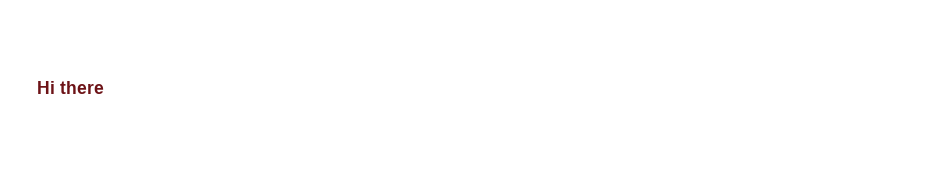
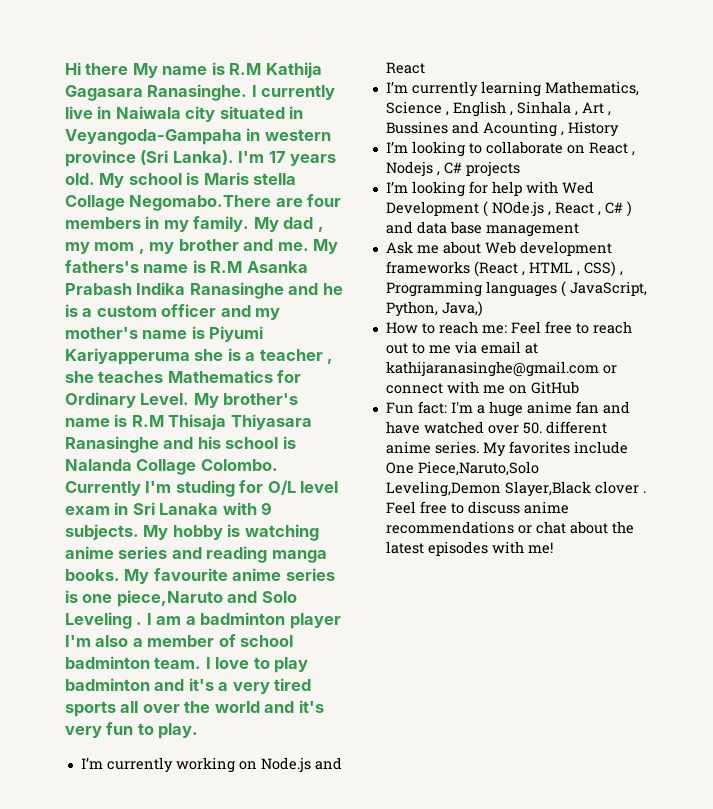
(104, 87) none -> [132,62,322,78] [65,84,336,101] [65,106,304,122] [65,128,331,145] [65,150,337,167] [65,172,297,188] [65,194,342,211] [65,216,324,232] [65,239,339,254] [65,260,308,273] [65,282,343,299] [65,304,281,320] [65,326,264,342] [65,348,334,365] [65,370,302,383] [65,392,299,408] [65,414,312,430] [65,436,296,453] [65,459,278,475] [65,480,339,497] [65,502,273,515] [65,524,319,541] [65,546,327,563] [65,568,335,584] [65,590,297,607] [65,612,341,629] [65,634,294,647] [65,656,309,673] [65,678,312,694] [65,700,324,717] [65,722,199,739] [80,757,342,773] [385,62,425,74] [385,81,639,97] [385,101,611,117] [385,121,619,137] [385,141,635,157] [385,161,520,177] [385,181,594,197] [385,201,632,217] [385,221,579,237] [385,241,612,256] [385,261,623,277] [385,281,647,297] [385,301,483,317] [385,321,632,334] [385,341,538,354] [385,361,617,377] [385,381,579,394] [385,401,630,417] [385,421,607,434] [385,441,628,457] [385,461,539,476] [385,481,646,497] [385,501,569,514] [385,521,634,534] [385,541,553,556] My name is R.M Kathija Gagasara Ranasinghe. I currently live in Naiwala city situated in Veyangoda-Gampaha in western province (Sri Lanka). I'm 17 years old. My school is Maris stella Collage Negomabo.There are four members in my family. My dad , my mom , my brother and me. My fathers's name is R.M Asanka Prabash Indika Ranasinghe and he is a custom officer and my mother's name is Piyumi Kariyapperuma she is a teacher , she teaches Mathematics for Ordinary Level. My brother's name is R.M Thisaja Thiyasara Ranasinghe and his school is Nalanda Collage Colombo. Currently I'm studing for O/L level exam in Sri Lanaka with 9 subjects. My hobby is watching anime series and reading manga books. My favourite anime series is one piece,Naruto and Solo Leveling . I am a badminton player I'm also a member of school badminton team. I love to play badminton and it's a very tired sports all over the world and it's very fun to play. // I’m currently working on Node.js and React // I’m currently learning Mathematics, Science , English , Sinhala , Art , Bussines and Acounting , History // I’m looking to collaborate on React , Nodejs , C# projects // I’m looking for help with Wed Development ( NOde.js , React , C# ) and data base management // Ask me about Web development frameworks (React , HTML , CSS) , Programming languages ( JavaScript, Python, Java,) // How to reach me: Feel free to reach out to me via email at kathijaranasinghe@gmail.com or connect with me on GitHub // Fun fact: I'm a huge anime fan and have watched over 50. different anime series. My favorites include One Piece,Naruto,Solo Leveling,Demon Slayer,Black clover . Feel free to discuss anime recommendations or chat about the latest episodes with me!

